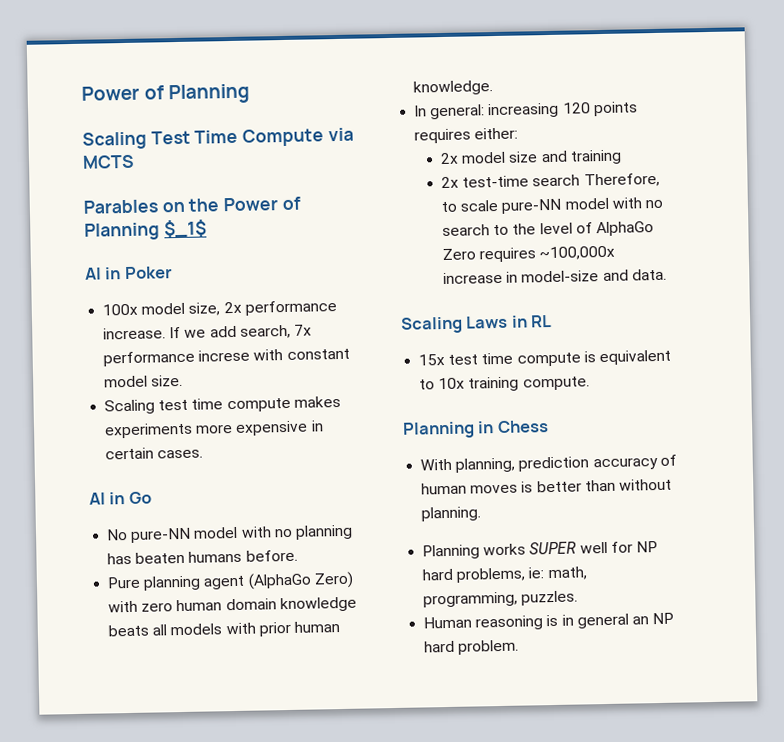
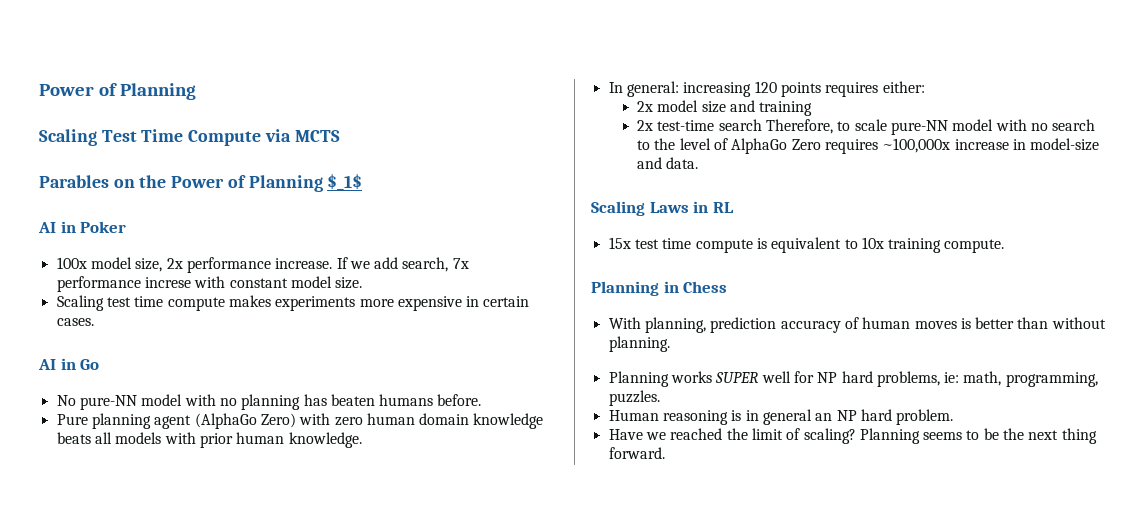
(520, 647) none -> [608,428,1097,444] [608,447,665,459] // Have we reached the limit of scaling? Planning seems to be the next thing forward.

